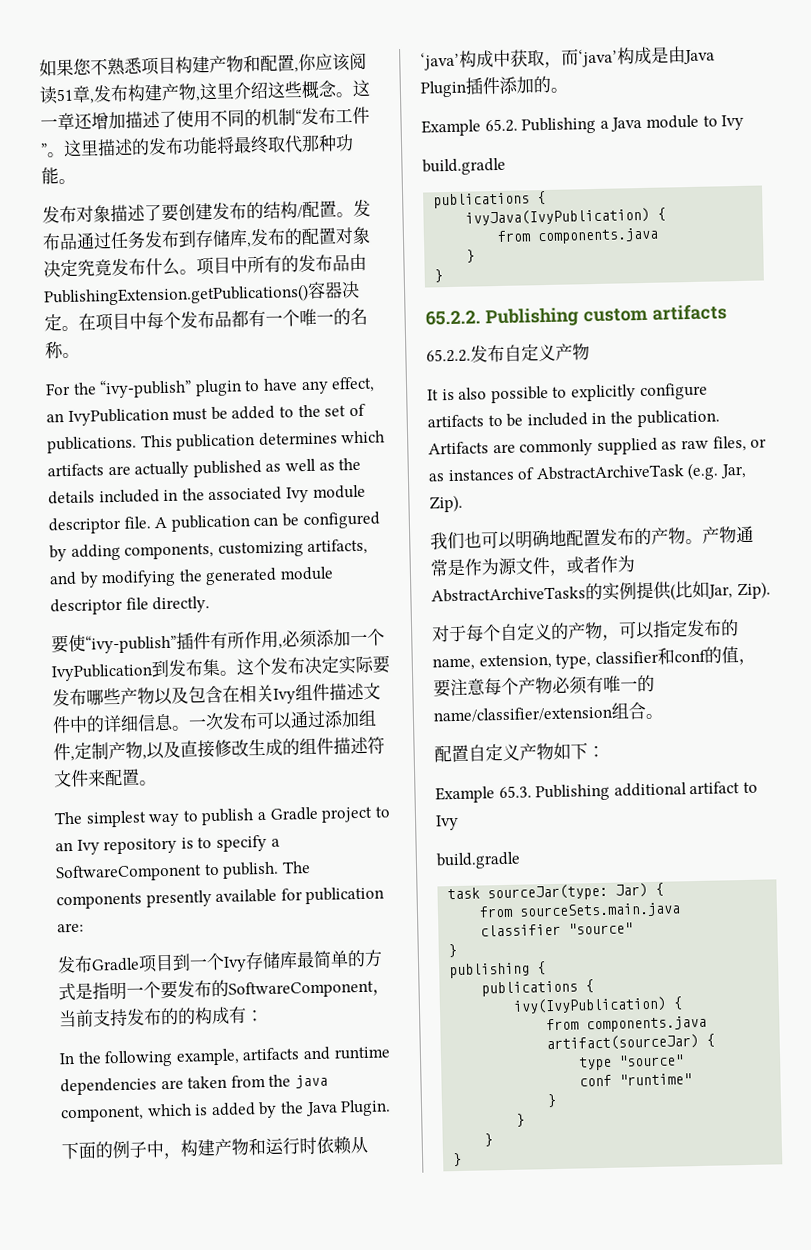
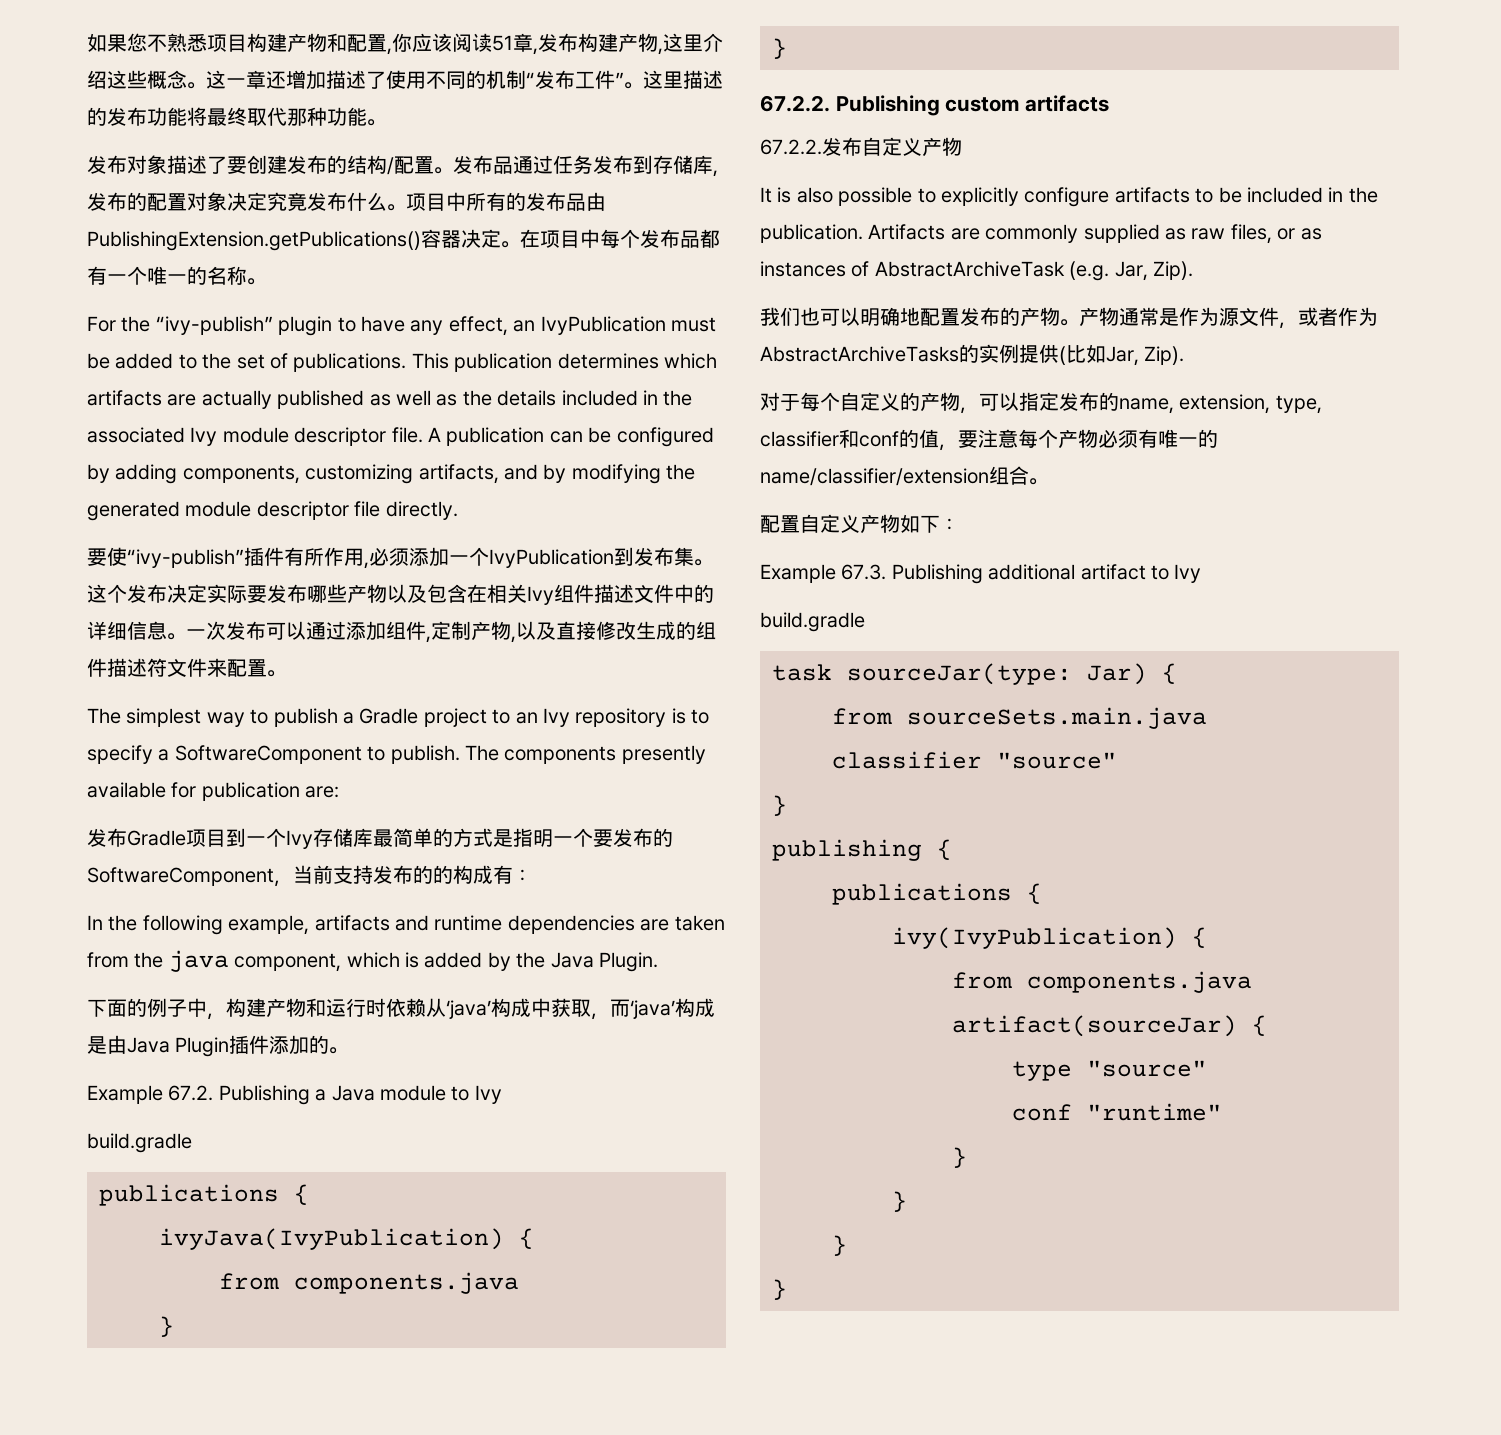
[484,118,518,133] 65.2. -> [168,1085,214,1101] 67.2.
[425,310,481,326] 65.2.2. -> [760,95,830,112] 67.2.2.
[426,348,471,363] 65.2.2. -> [760,139,822,155] 67.2.2.
[498,785,532,799] 65.3. -> [841,564,887,580] 67.3.

